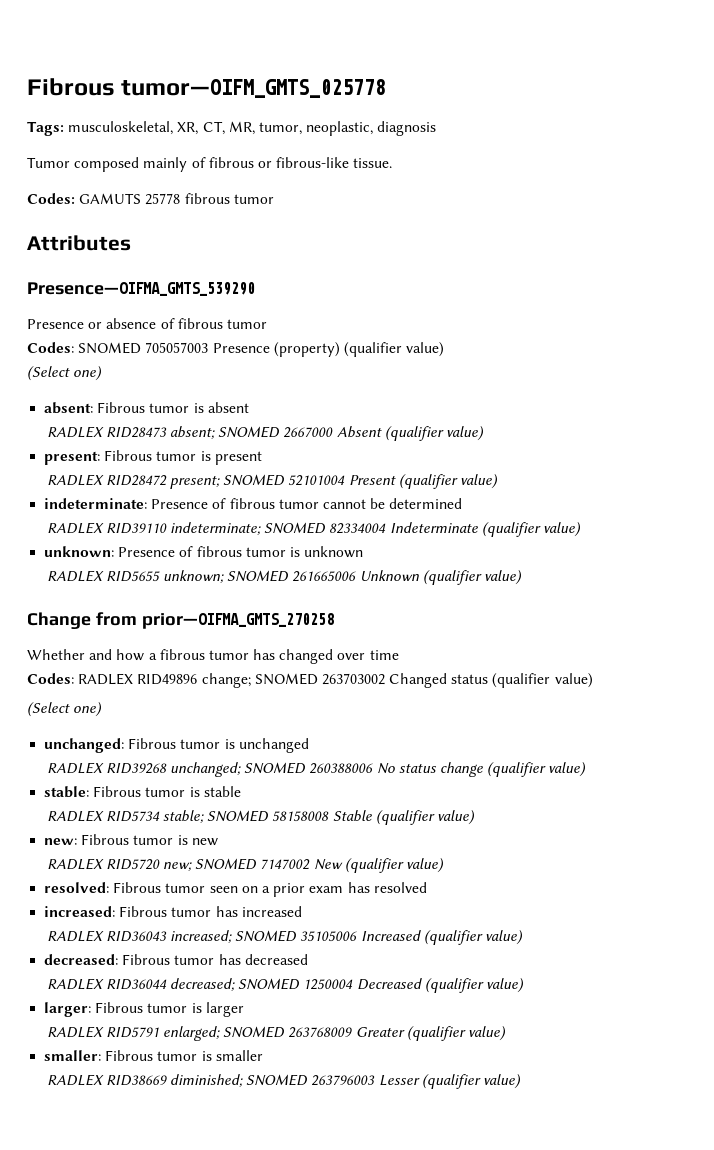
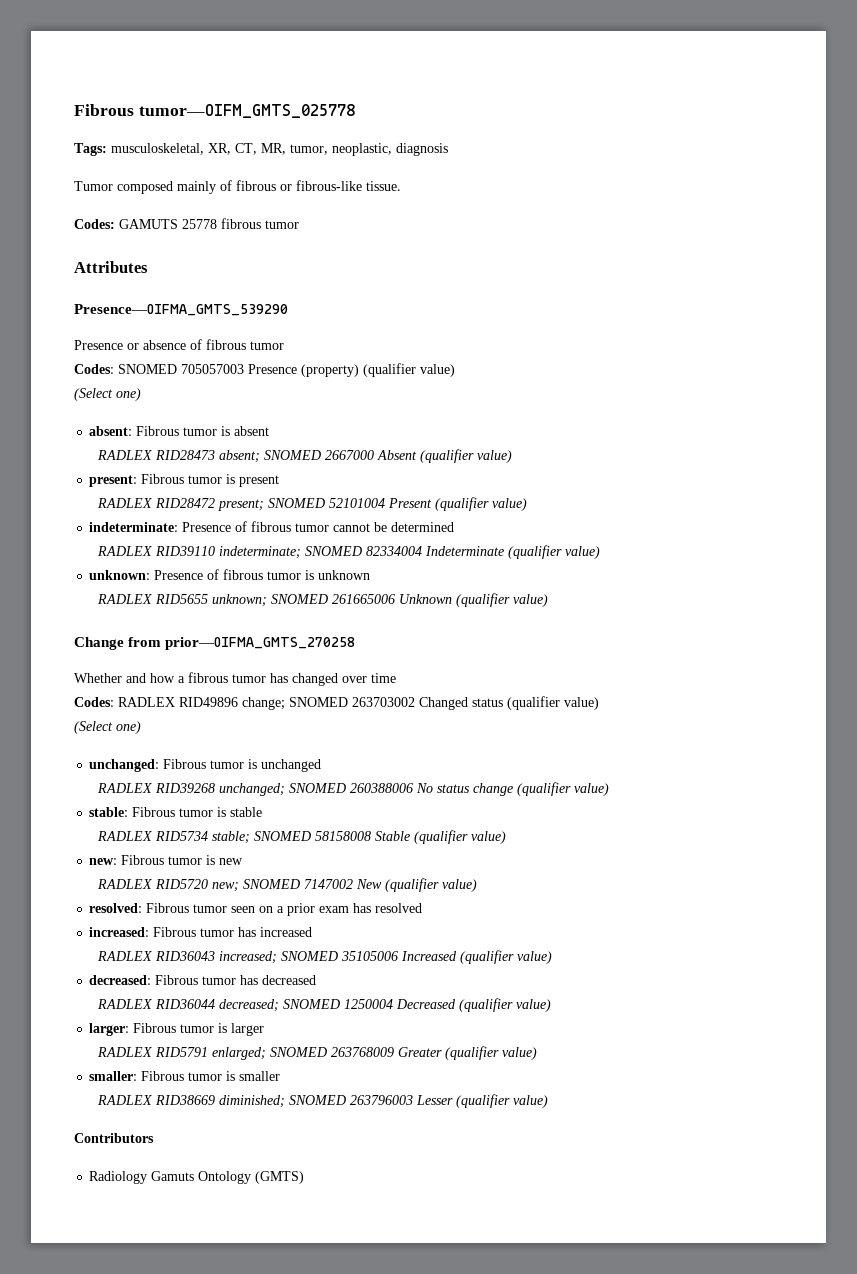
(521, 1081) none -> [74,1133,154,1143] [89,1171,305,1184] // Contributors // Radiology Gamuts Ontology (GMTS)

